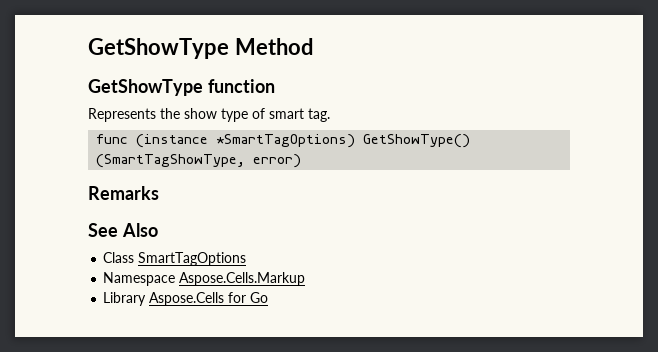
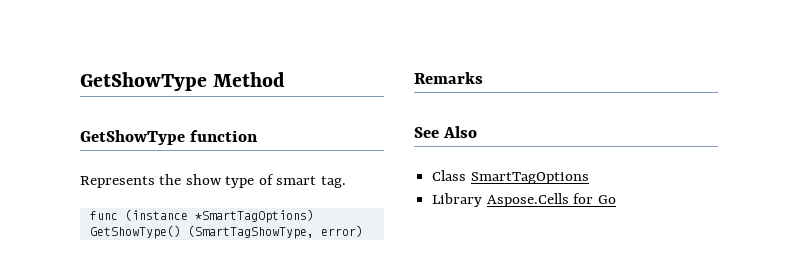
[103,272,306,286] // Namespace Aspose.Cells.Markup -> (589, 178) none

